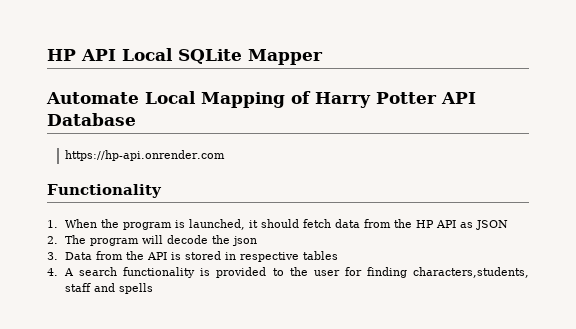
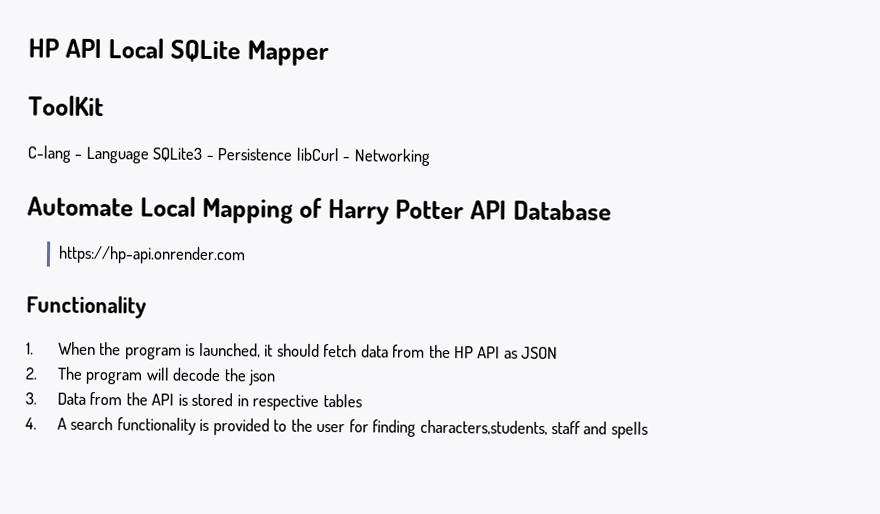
(323, 57) none -> [28,95,104,117] [27,145,430,166] // ToolKit // C-lang - Language SQLite3 - Persistence libCurl - Networking

